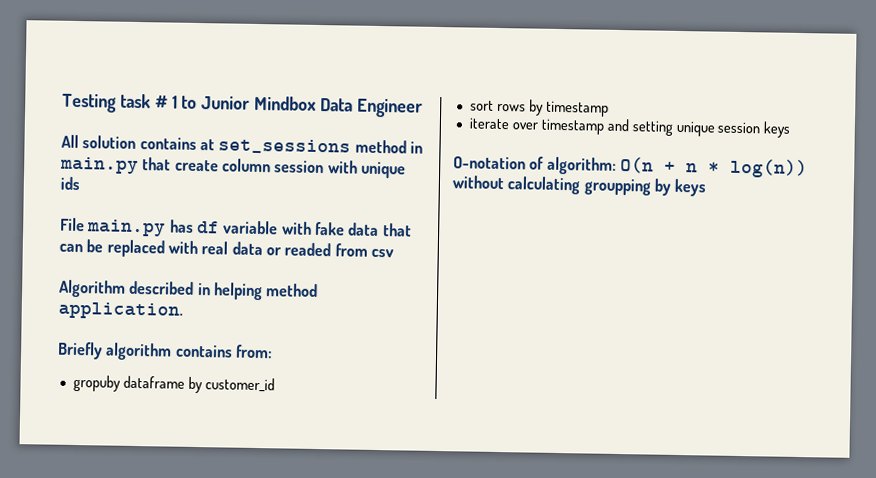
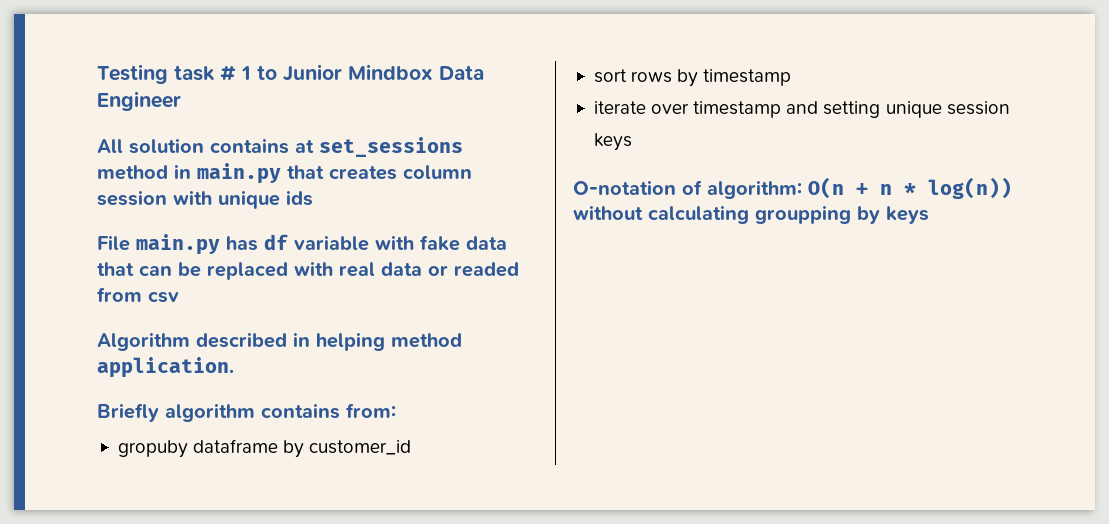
[174,159,219,172] create -> [329,165,397,180] creates

